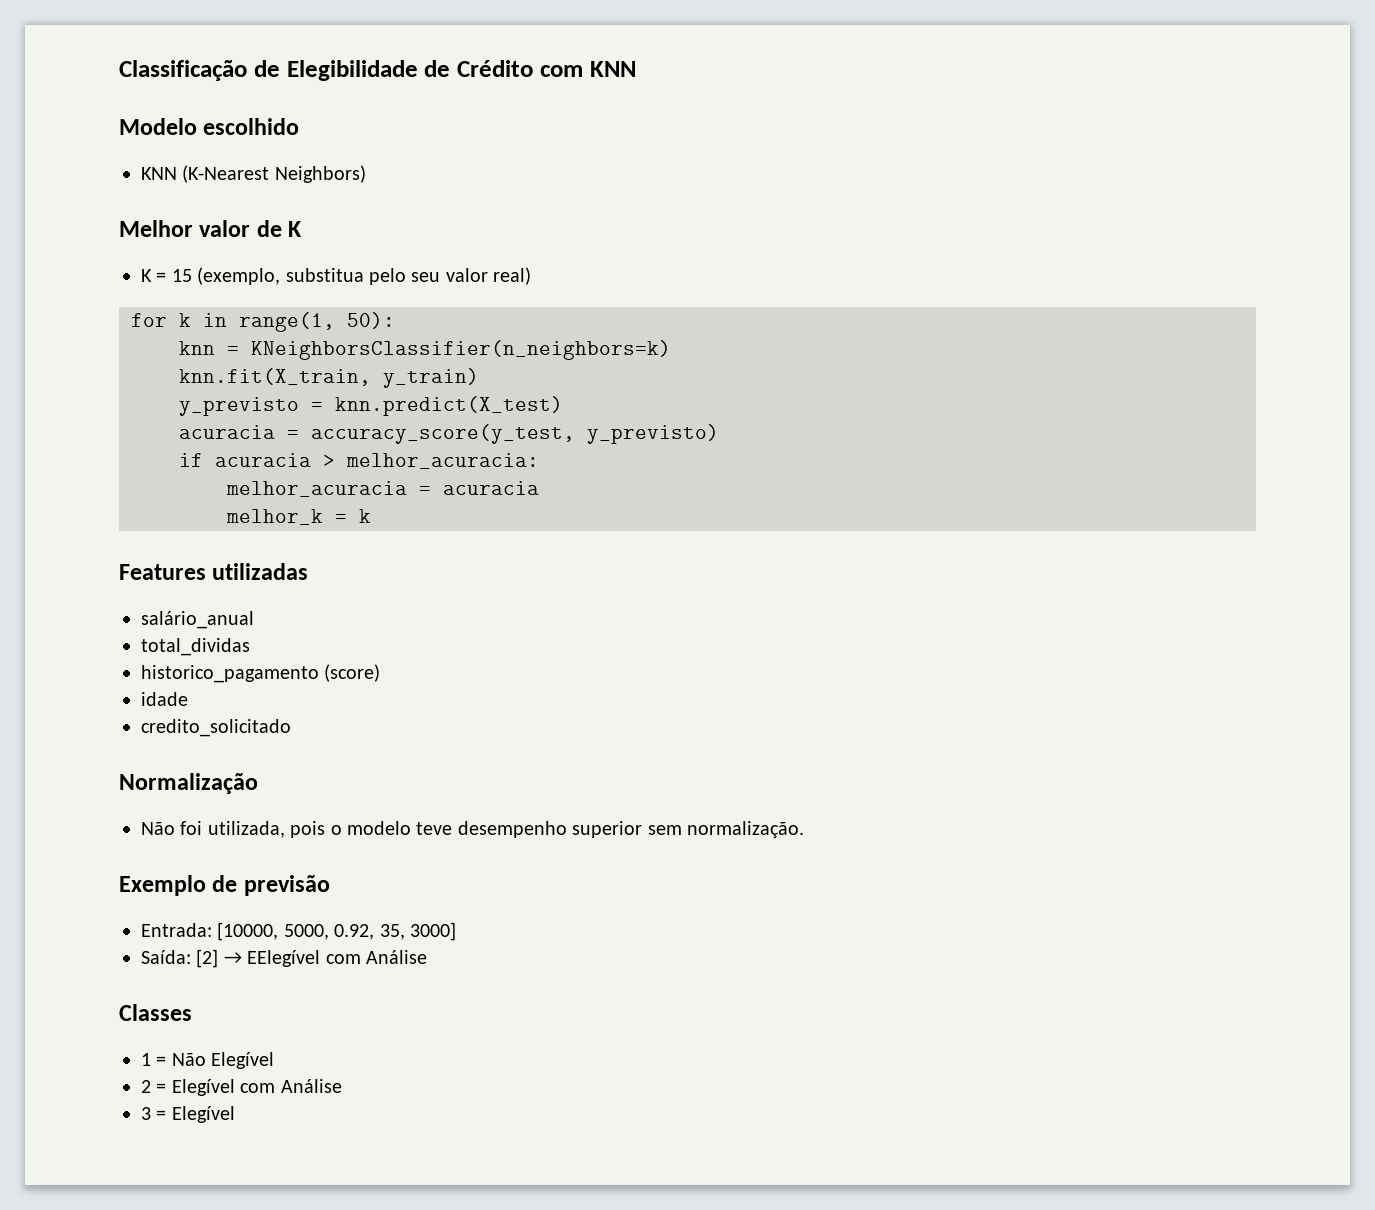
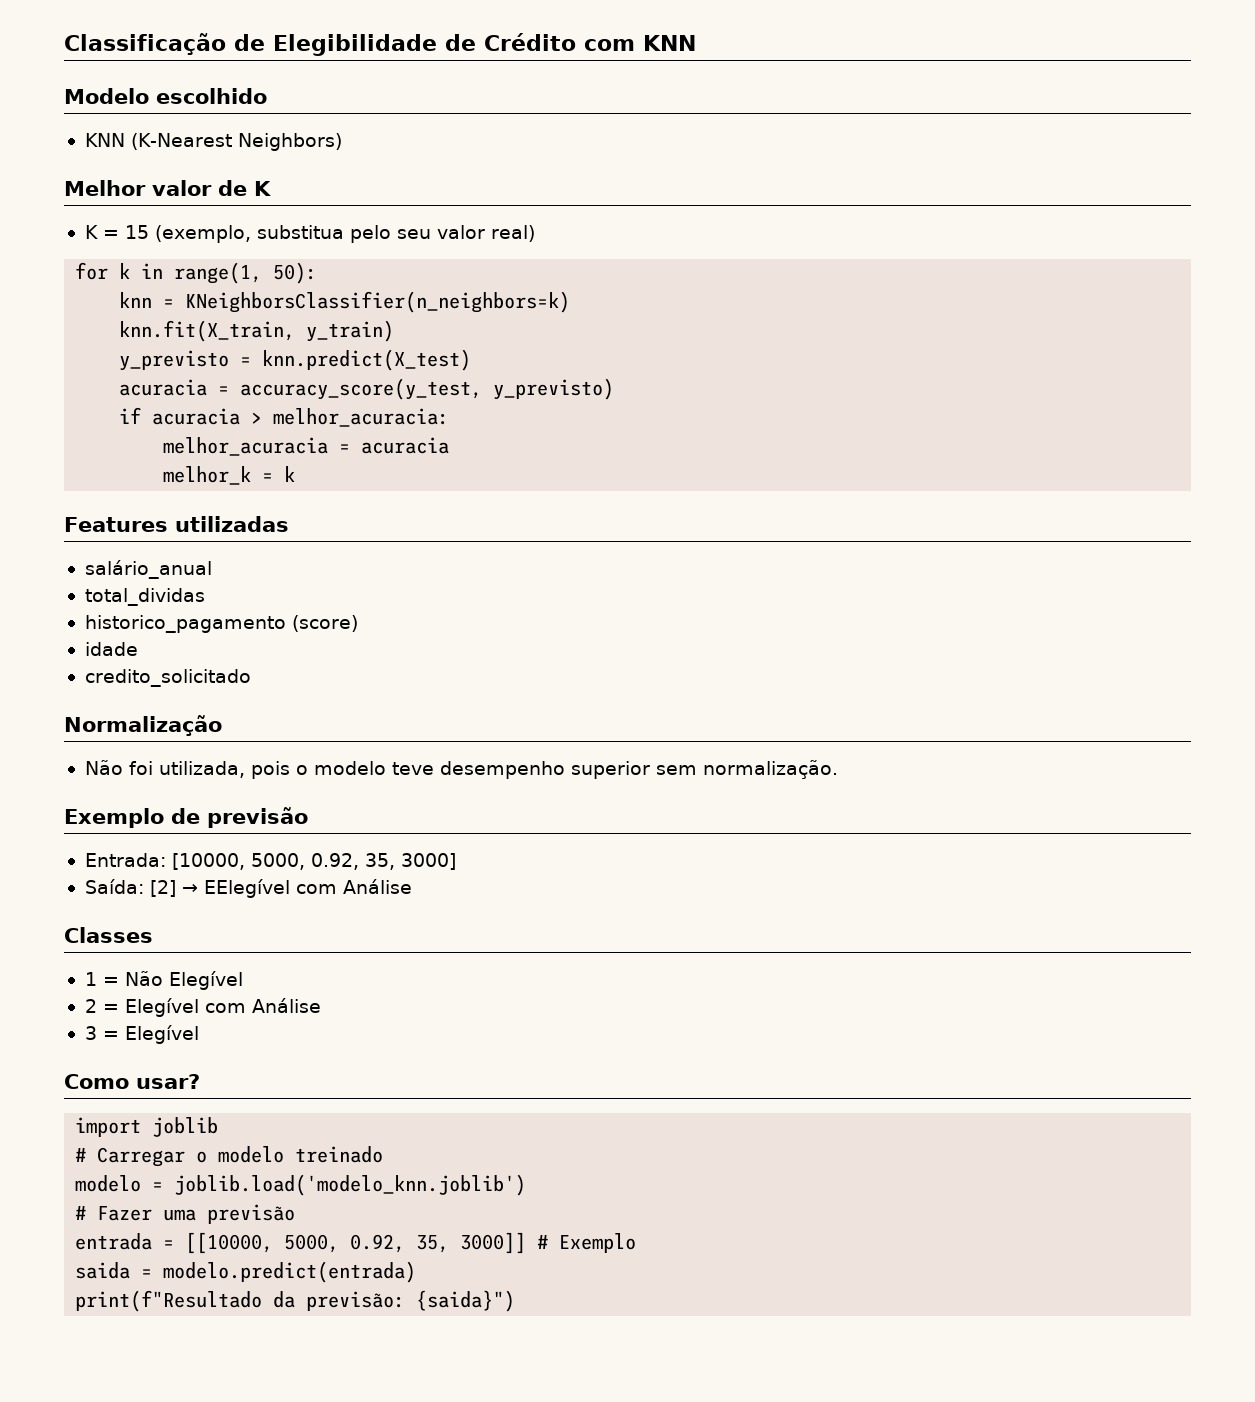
(235, 1114) none -> [64,1074,200,1089] [75,1117,219,1137] [75,1146,384,1167] [75,1174,527,1196] [75,1204,296,1224] [75,1232,637,1254] [75,1261,417,1283] [75,1290,516,1312] // Como usar? // import joblib // # Carregar o modelo treinado // modelo = joblib.load('modelo_knn.joblib') // # Fazer uma previsão // entrada = [[10000, 5000, 0.92, 35, 3000]] # Exemplo // saida = modelo.predict(entrada) // print(f"Resultado da previsão: {saida}")

